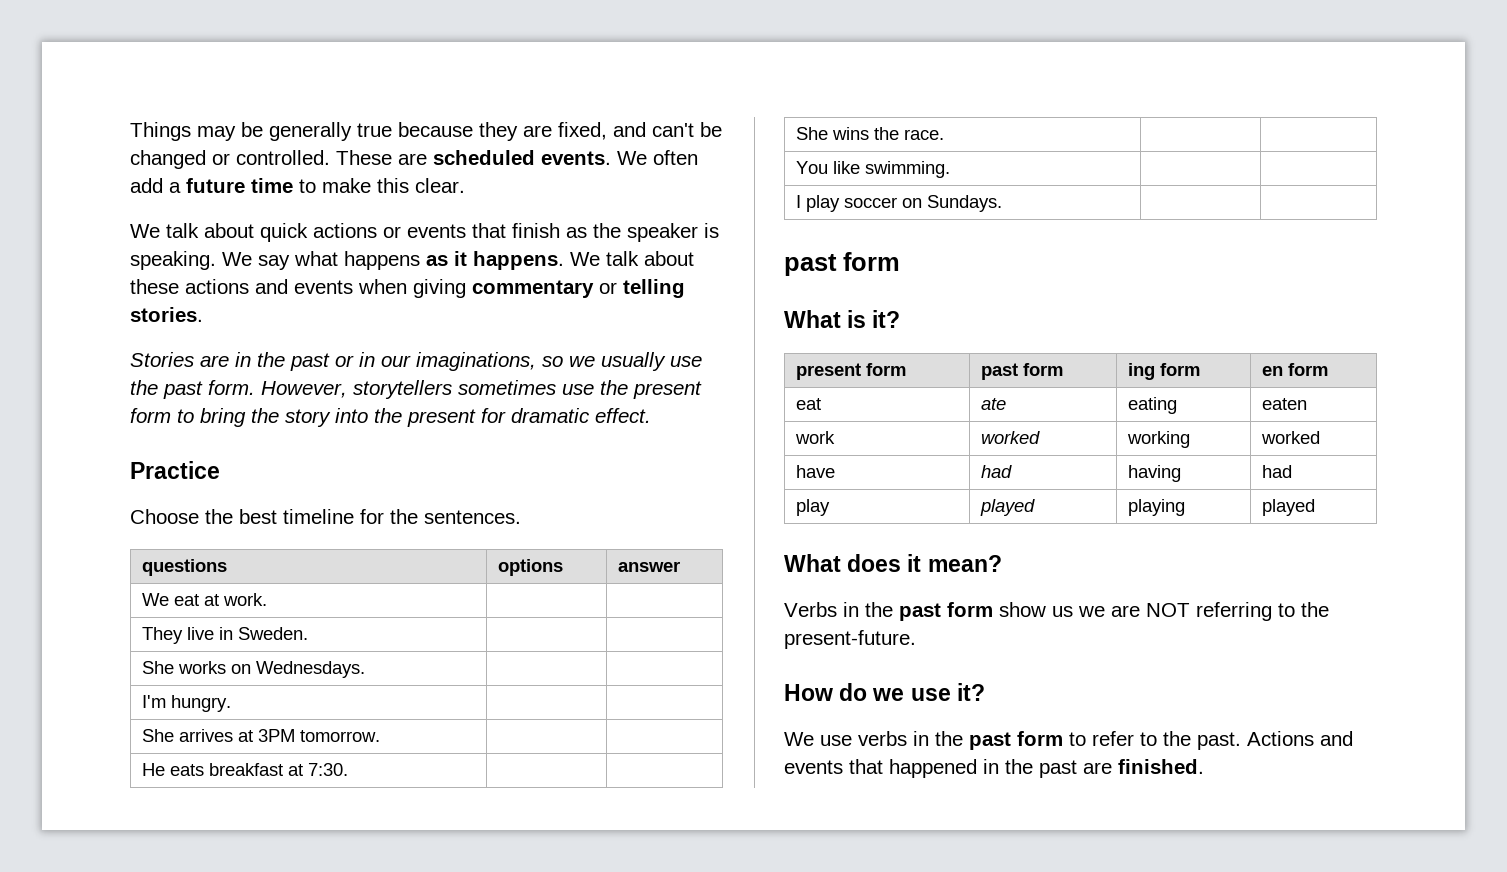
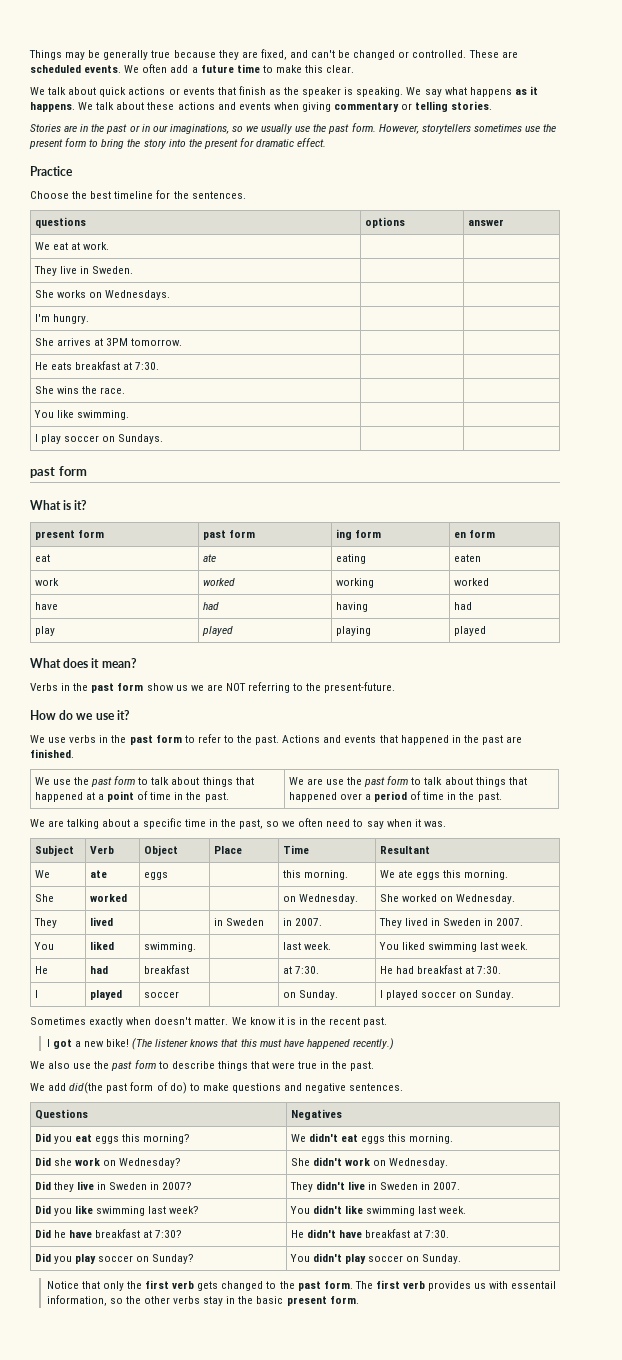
(1204, 766) none -> [34,776,254,787] [34,791,229,802] [288,776,527,787] [288,791,502,802] [30,818,446,829] [34,845,74,856] [89,846,114,854] [143,845,178,856] [213,846,242,854] [282,845,309,854] [379,846,430,854] [34,870,50,878] [89,870,107,878] [143,872,168,880] [282,870,348,880] [379,870,509,880] [34,894,54,902] [89,894,127,902] [282,894,358,904] [379,894,516,904] [33,918,57,928] [89,917,113,926] [213,918,264,926] [282,918,322,926] [378,918,524,928] [33,942,54,950] [89,941,114,950] [143,942,196,952] [282,942,331,950] [378,942,529,952] [34,966,48,974] [89,966,108,974] [143,965,189,974] [282,966,319,974] [379,965,502,974] [34,990,38,998] [89,990,122,1000] [143,991,179,998] [282,990,338,1000] [379,990,515,1000] [30,1017,388,1027] [46,1038,394,1050] [30,1060,375,1071] [30,1082,404,1094] [34,1109,88,1120] [290,1109,342,1120] [34,1133,191,1144] [290,1133,454,1144] [34,1157,182,1168] [290,1157,449,1168] [34,1181,193,1192] [289,1181,461,1192] [34,1205,200,1216] [289,1205,467,1216] [34,1229,183,1238] [290,1229,450,1238] [34,1253,195,1264] [289,1253,462,1264] [46,1280,557,1291] [46,1295,359,1306] // We use the past form to talk about things that happened at a point of time in the past. | We are use the past form to talk about things that happened over a period of time in the past. // We are talking about a specific time in the past, so we often need to say when it was. // Subject | Verb | Object | Place | Time | Resultant // We | ate | eggs | | this morning. | We ate eggs this morning. // She | worked | | | on Wednesday. | She worked on Wednesday. // They | lived | | in Sweden | in 2007. | They lived in Sweden in 2007. // You | liked | swimming. | | last week. | You liked swimming last week. // He | had | breakfast | | at 7:30. | He had breakfast at 7:30. // I | played | soccer | | on Sunday. | I played soccer on Sunday. // Sometimes exactly when doesn't matter. We know it is in the recent past. // I got a new bike! (The listener knows that this must have happened recently.) // We also use the past form to describe things that were true in the past. // We add did(the past form of do) to make questions and negative sentences. // Questions | Negatives // Did you eat eggs this morning? | We didn't eat eggs this morning. // Did she work on Wednesday? | She didn't work on Wednesday. // Did they live in Sweden in 2007? | They didn't live in Sweden in 2007. // Did you like swimming last week? | You didn't like swimming last week. // Did he have breakfast at 7:30? | He didn't have breakfast at 7:30. // Did you play soccer on Sunday? | You didn't play soccer on Sunday. // Notice that only the first verb gets changed to the past form. The first verb provides us with essentail information, so the other verbs stay in the basic present form.

